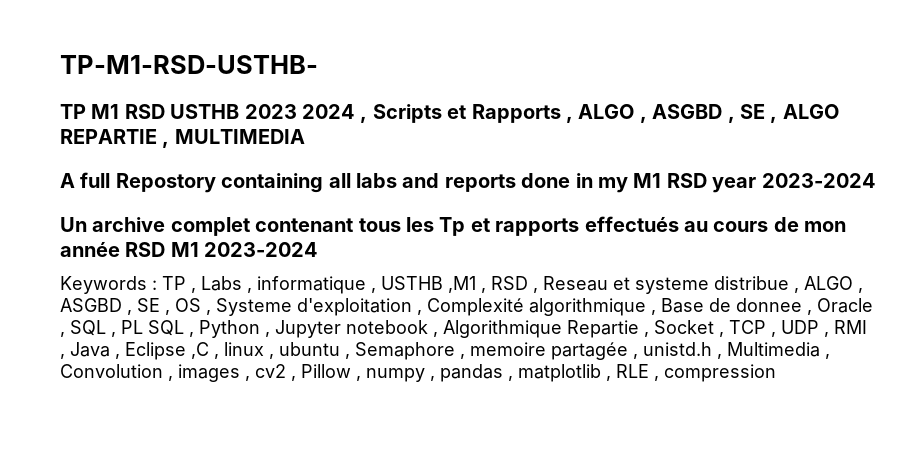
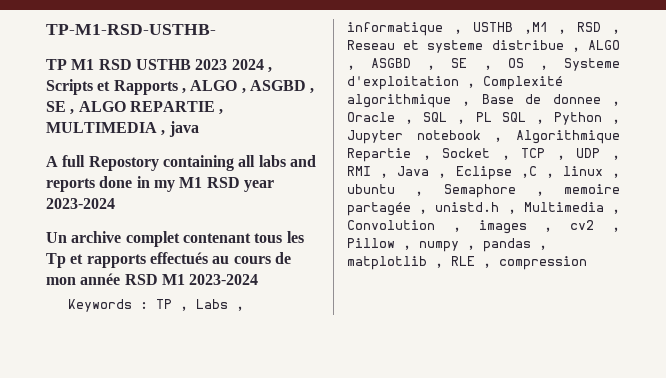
(305, 136) none -> [161,121,199,137] , java

